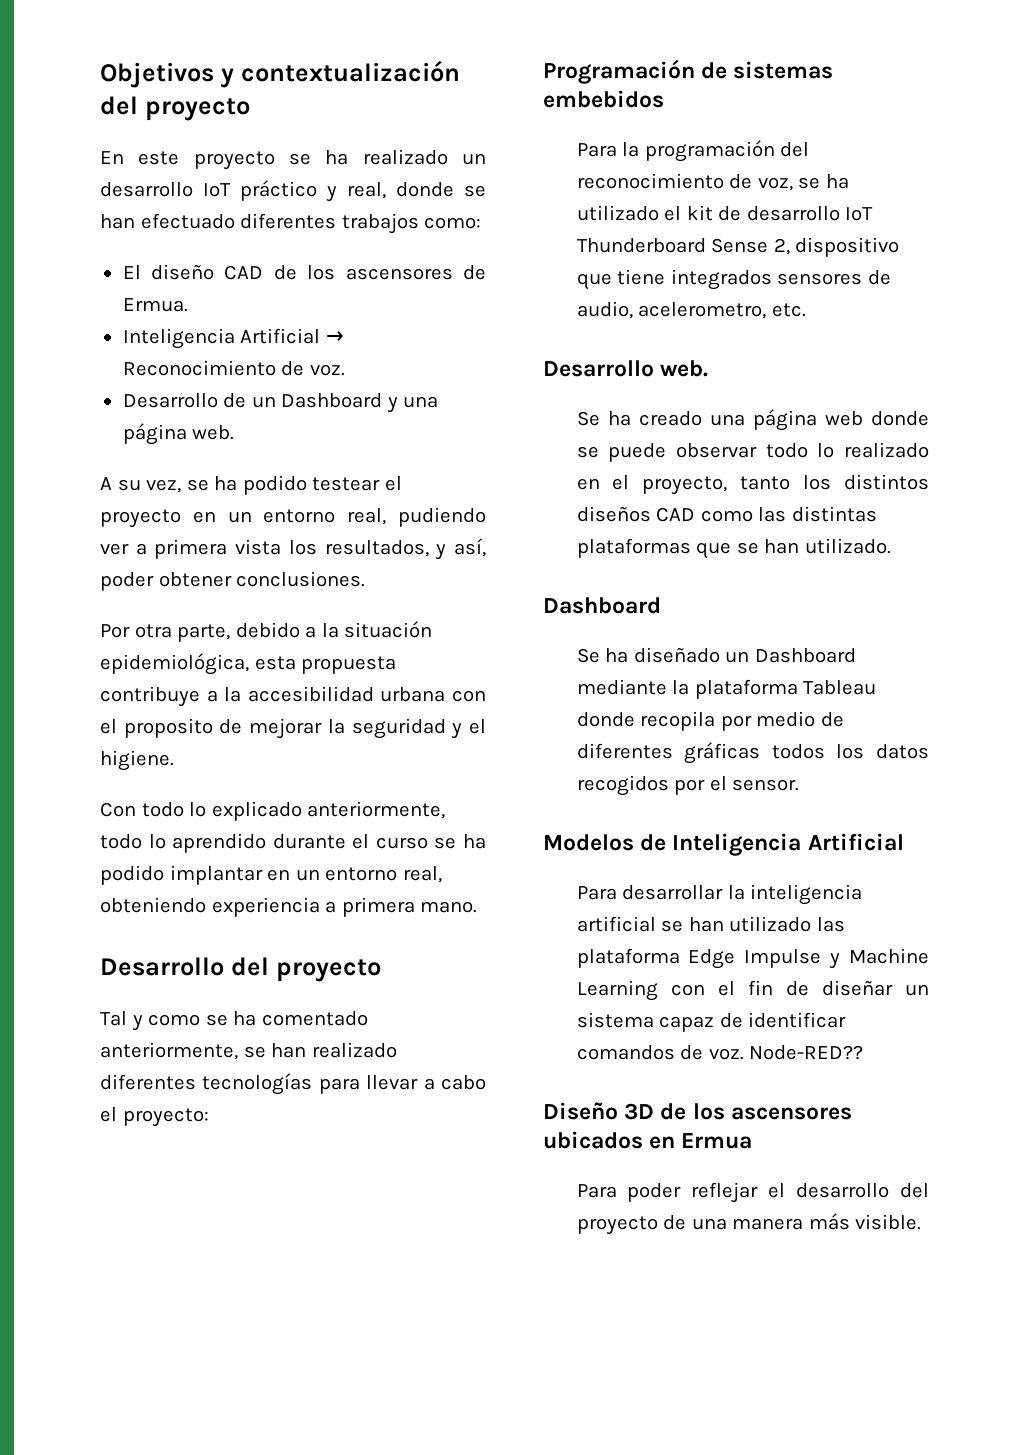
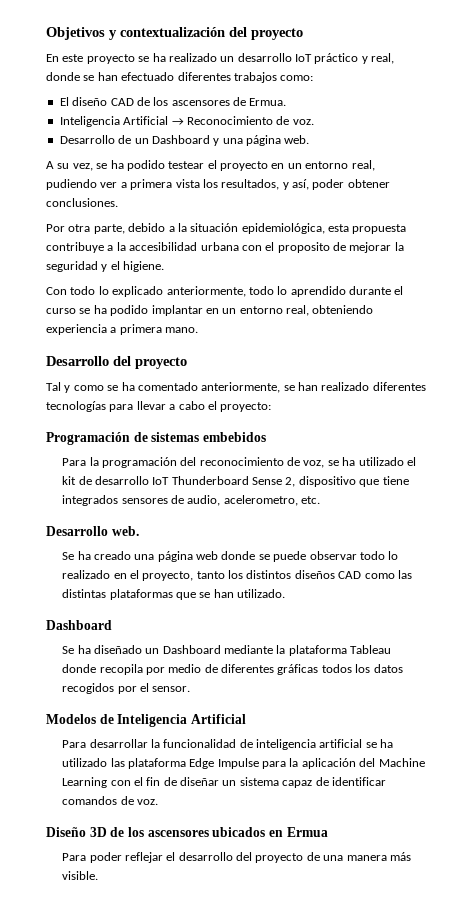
(745, 892) none -> [163,739,253,748] funcionalidad de
[688,917,724,932] han -> [380,739,394,748] ha
[829,953,841,969] y -> [262,758,376,769] para la aplicación del
[749,1045,864,1060] Node-RED?? -> (158, 802) none

